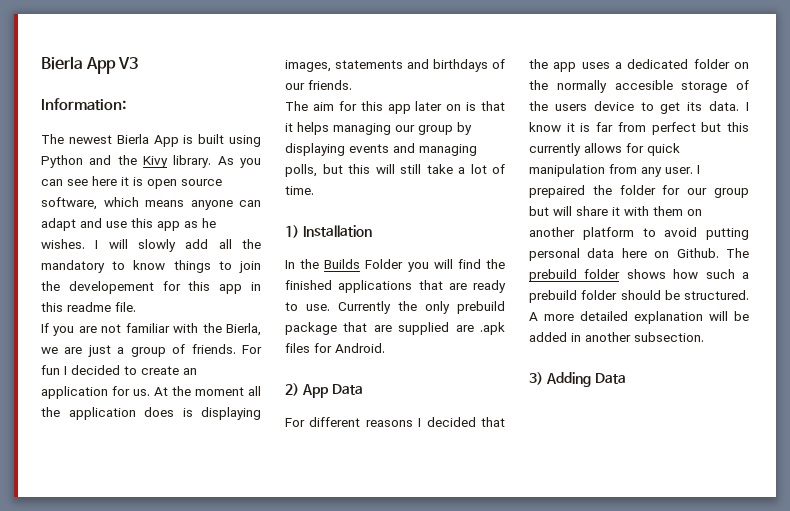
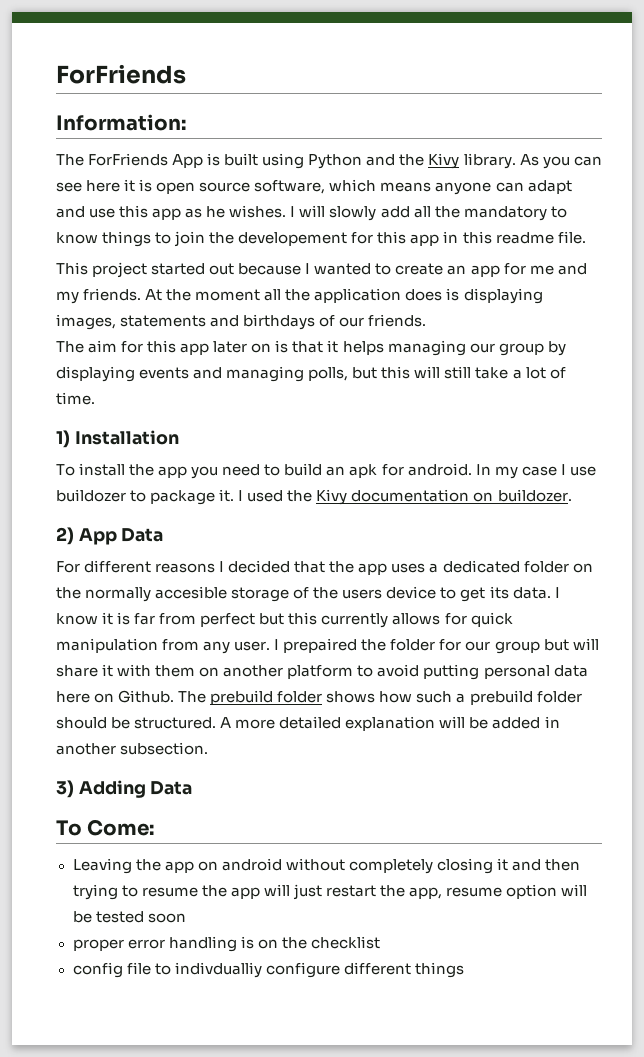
[41,56,139,74] Bierla App V3 -> [56,64,186,84] ForFriends
[68,134,149,144] newest Bierla -> [88,153,169,166] ForFriends
[41,323,261,336] [41,344,262,357] [41,365,197,375] [41,386,150,399] If you are not familiar with the Bierla, we are just a group of friends. For fun I decided to create an application for us. -> [56,262,587,278] [56,288,142,304] This project started out because I wanted to create an app for me and my friends.
[285,259,505,272] [285,280,506,293] [285,301,505,314] [285,322,505,335] [285,343,385,353] In the Builds Folder you will find the finished applications that are ready to use. Currently the only prebuild package that are supplied are .apk files for Android. -> [56,463,596,479] [56,489,572,505] To install the app you need to build an apk for android. In my case I use buildozer to package it. I used the Kivy documentation on buildozer.
(626, 378) none -> [56,819,155,836] [72,858,580,874] [72,884,588,900] [72,911,186,923] [72,936,380,952] [72,962,464,978] // To Come: // Leaving the app on android without completely closing it and then trying to resume the app will just restart the app, resume option will be tested soon // proper error handling is on the checklist // config file to indivdualliy configure different things

